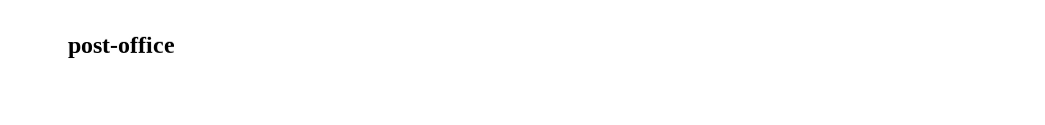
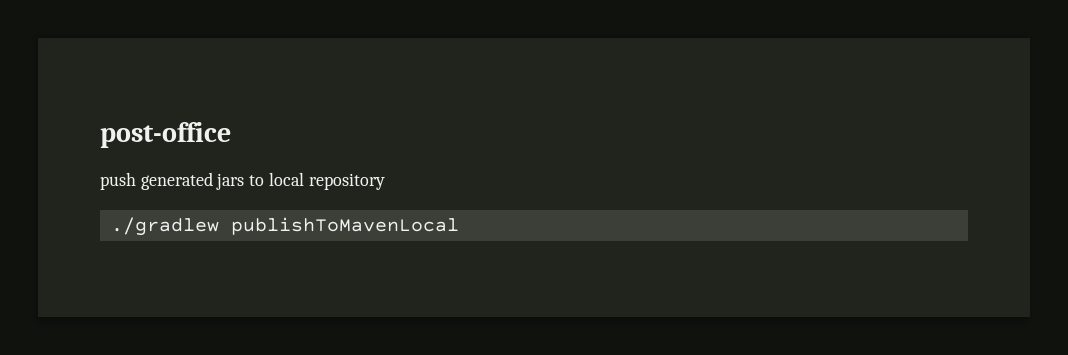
(175, 47) none -> [100,172,385,190] [110,217,459,236] // push generated jars to local repository // ./gradlew publishToMavenLocal

